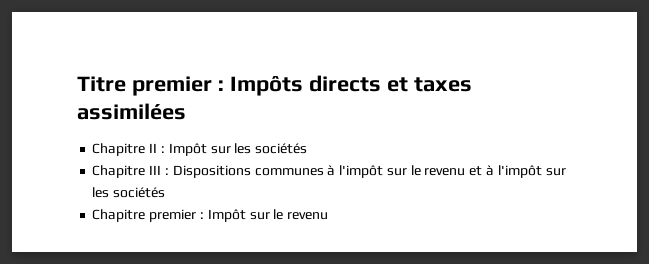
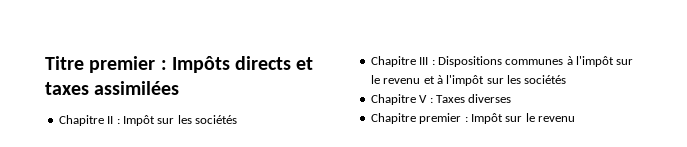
(166, 192) none -> [370,94,512,105] // Chapitre V : Taxes diverses

